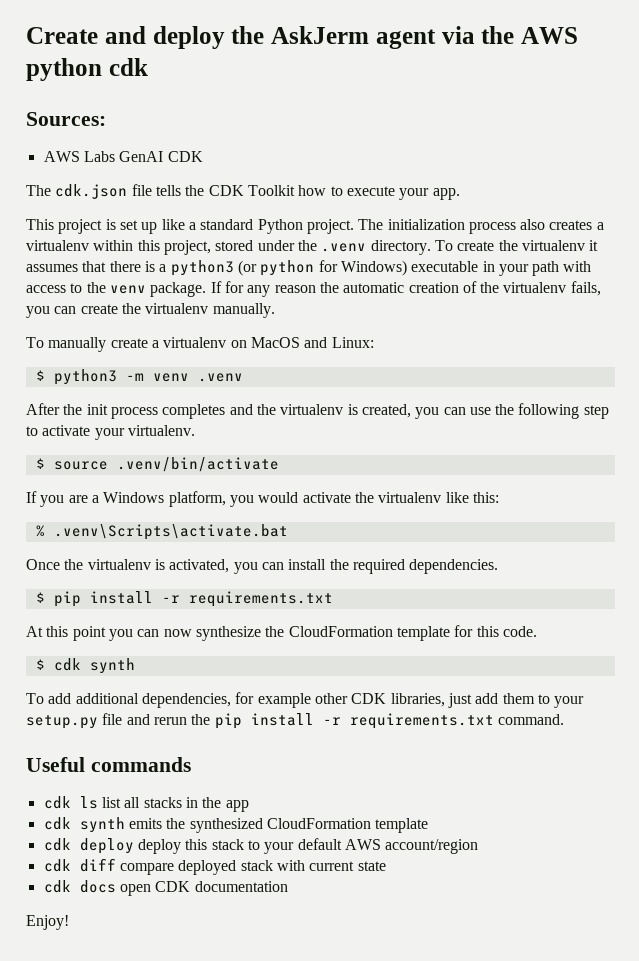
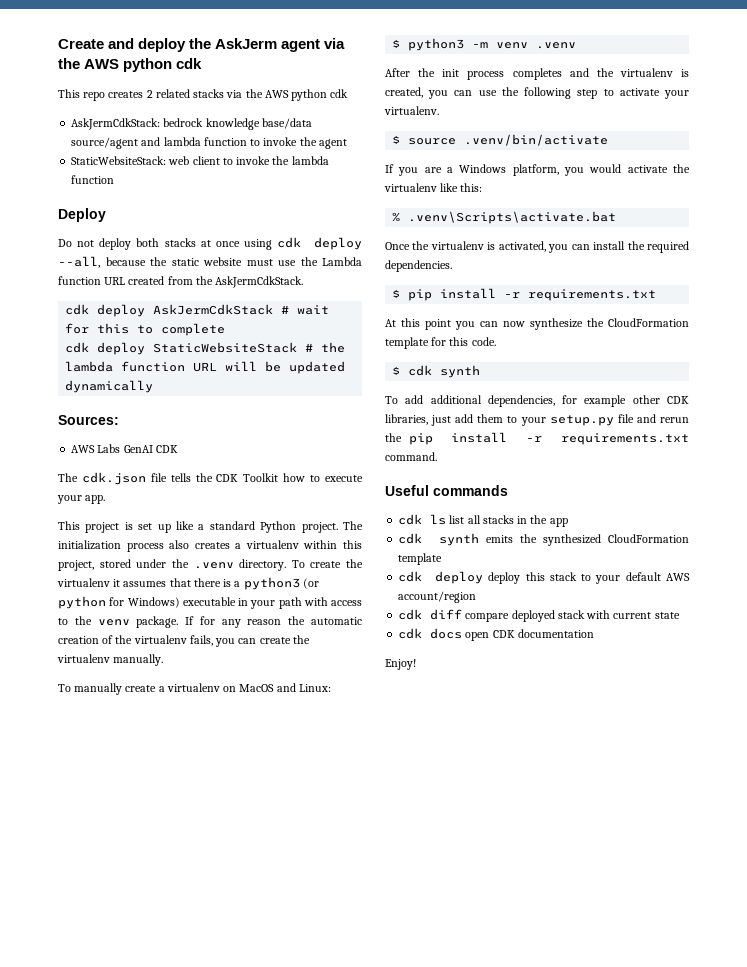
(148, 67) none -> [58,89,349,101] [71,118,312,130] [71,137,347,149] [71,156,329,165] [71,175,115,184] [58,208,106,222] [58,237,363,250] [58,256,362,268] [58,276,304,288] [65,304,330,317] [65,323,226,336] [65,342,346,355] [65,361,346,374] [65,380,154,393] // This repo creates 2 related stacks via the AWS python cdk // AskJermCdkStack: bedrock knowledge base/data source/agent and lambda function to invoke the agent // StaticWebsiteStack: web client to invoke the lambda function // Deploy // Do not deploy both stacks at once using cdk deploy --all, because the static website must use the Lambda function URL created from the AskJermCdkStack. // cdk deploy AskJermCdkStack # wait for this to complete // cdk deploy StaticWebsiteStack # the lambda function URL will be updated dynamically

